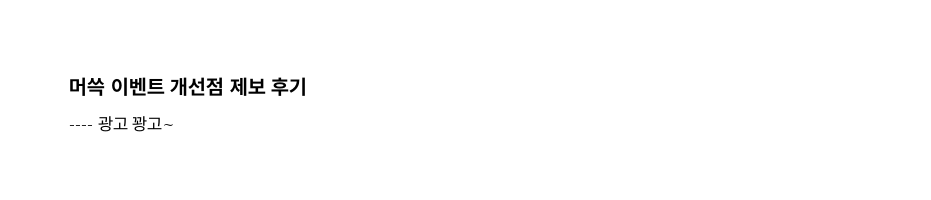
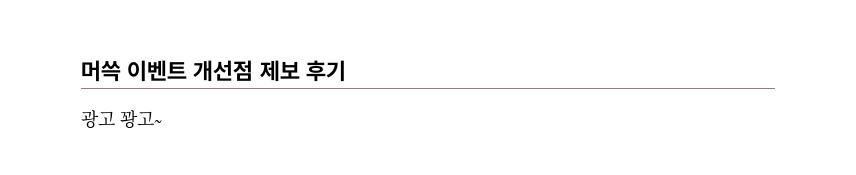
[69,125,93,130] ---- -> (346, 71) none

